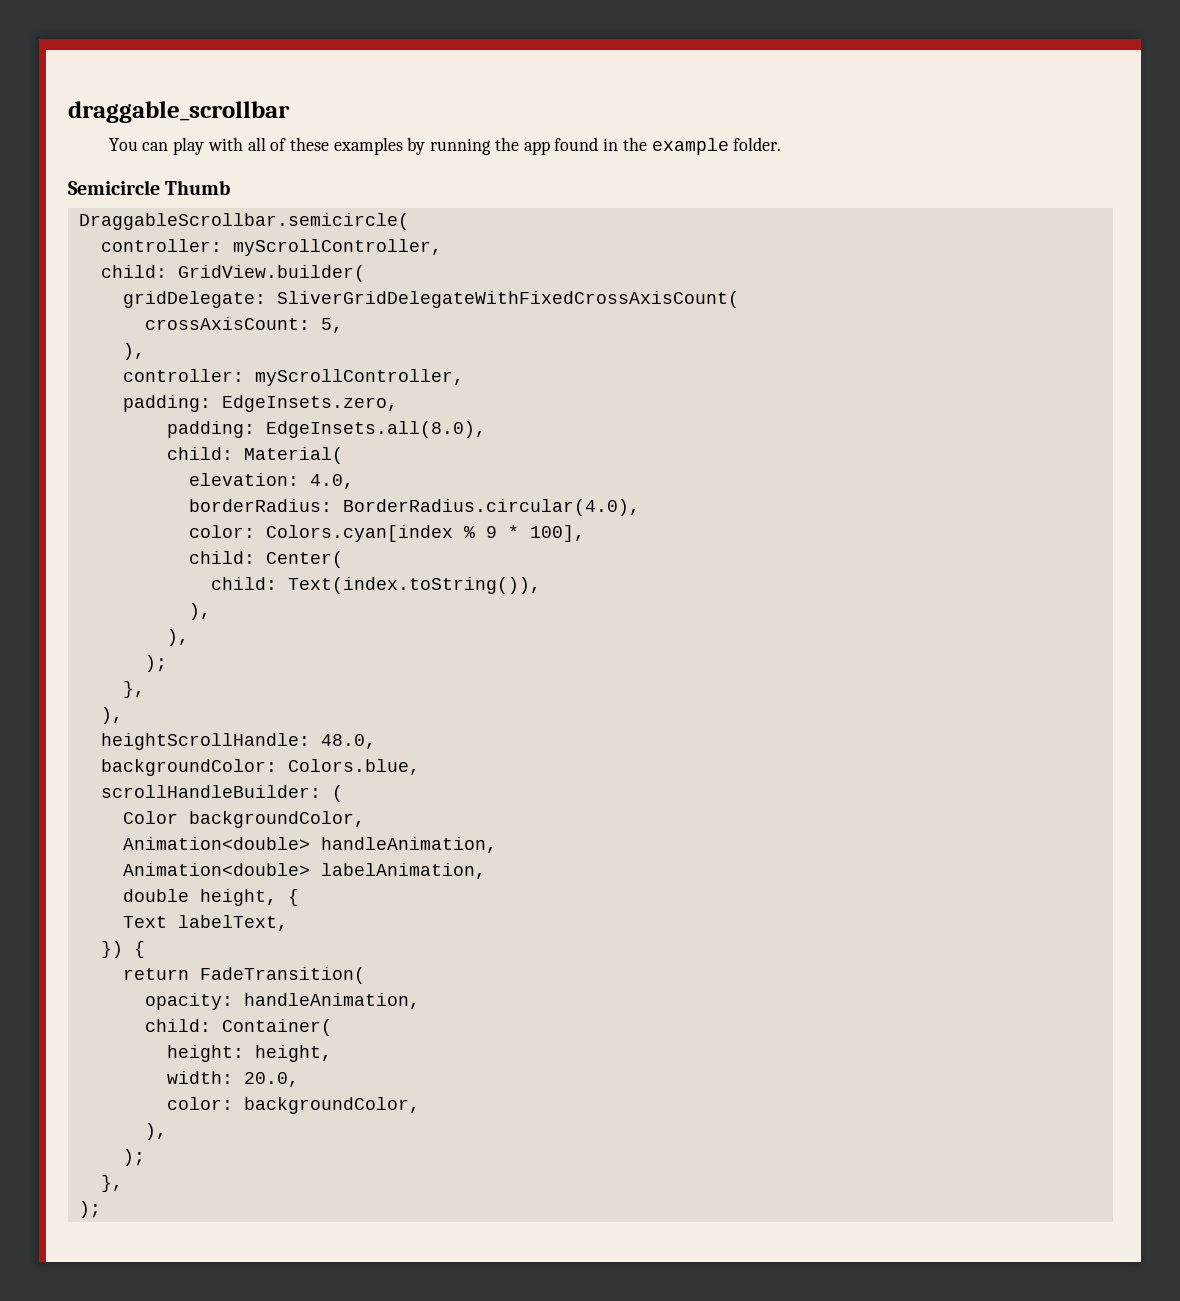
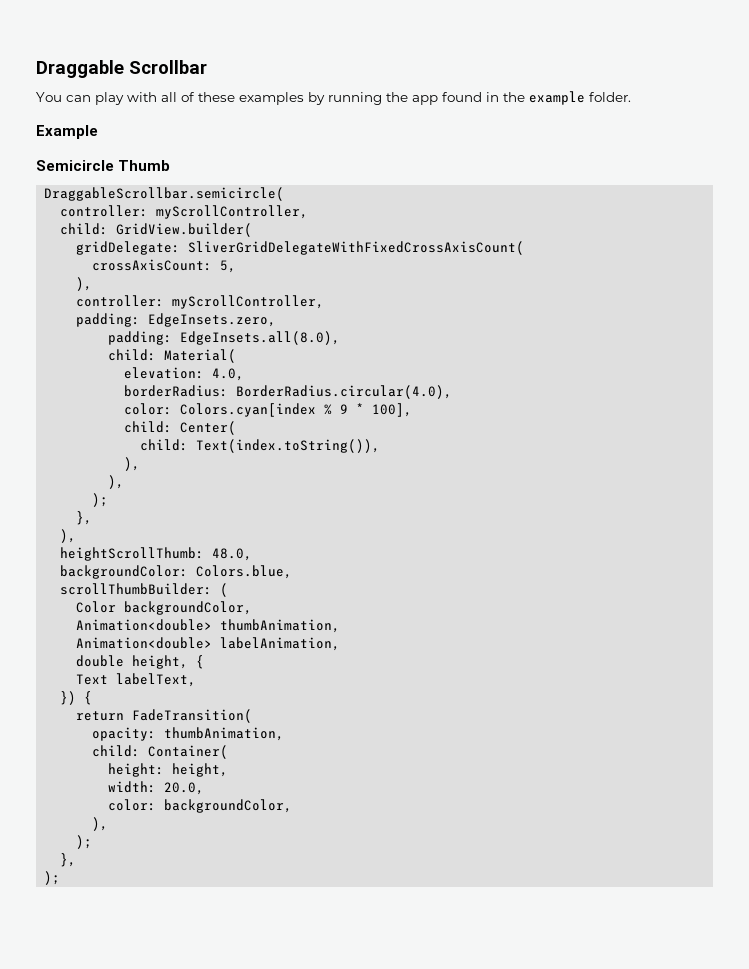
[68,101,290,123] draggable_scrollbar -> [36,60,207,78] Draggable Scrollbar
(782, 144) none -> [36,125,98,139] // Example
[100,733,310,750] heightScrollHandle: -> [60,547,205,561] heightScrollThumb:
[100,785,321,798] scrollHandleBuilder: -> [60,583,213,595] scrollThumbBuilder:
[320,837,497,853] handleAnimation, -> [220,619,341,633] thumbAnimation,
[243,993,420,1009] handleAnimation, -> [164,727,285,741] thumbAnimation,

